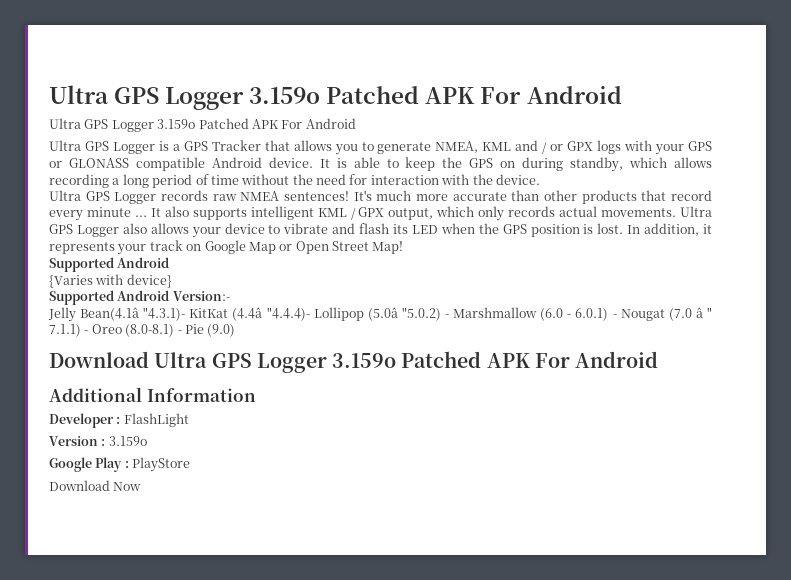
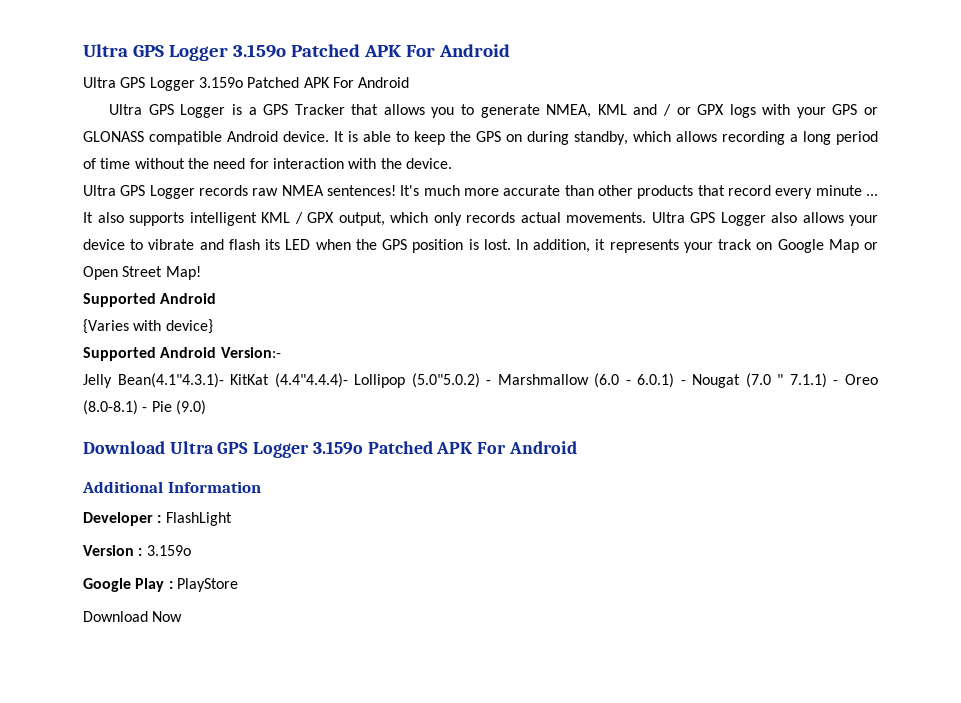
[80,307,441,321] Bean(4.1â "4.3.1)- KitKat (4.4â "4.4.4)- Lollipop (5.0â "5.0.2) -> [117,373,480,388] Bean(4.1"4.3.1)- KitKat (4.4"4.4.4)- Lollipop (5.0"5.0.2)
[695,307,703,318] â -> (771, 380) none

